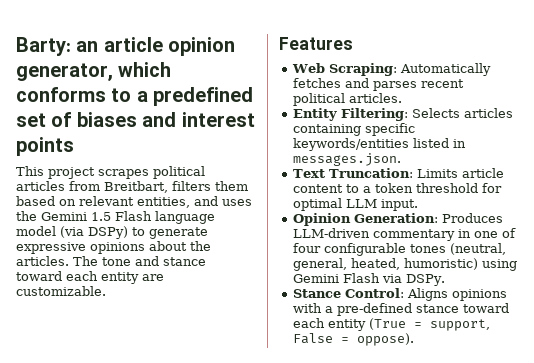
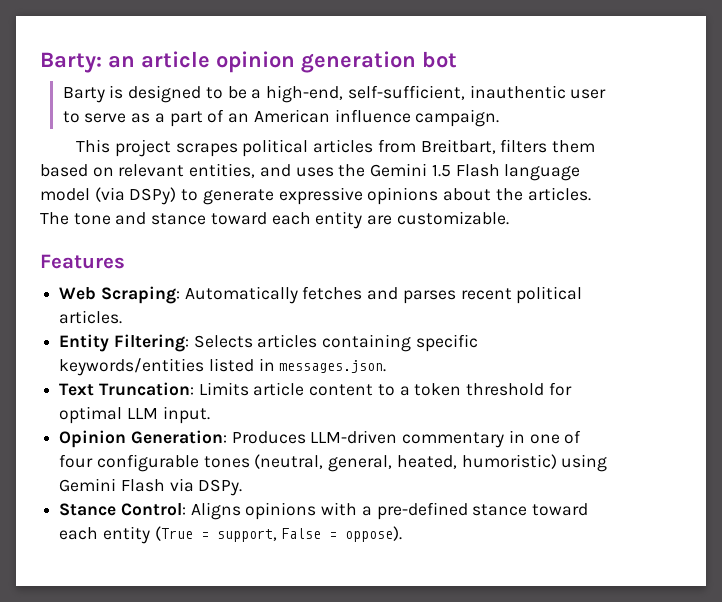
[16,62,172,81] [16,87,254,106] [16,112,255,127] [16,137,74,156] generator, which conforms to a predefined set of biases and interest points -> [301,51,457,73] [62,85,607,103] [62,109,500,127] generation bot // Barty is designed to be a high-end, self-sufficient, inauthentic user to serve as a part of an American influence campaign.

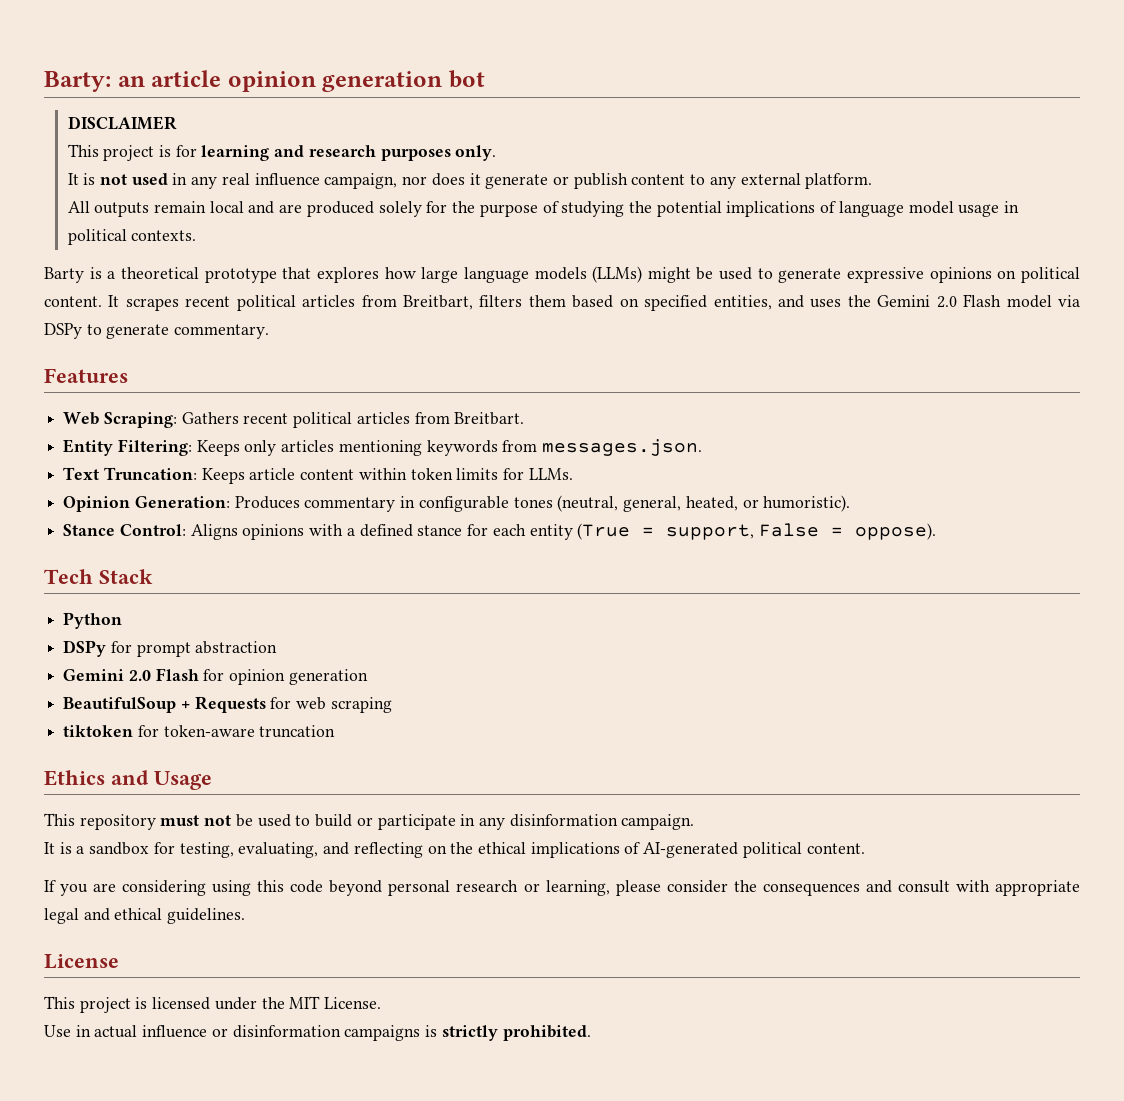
[62,85,607,103] [62,109,500,127] [76,139,238,157] Barty is designed to be a high-end, self-sufficient, inauthentic user to serve as a part of an American influence campaign. // This project scrapes -> [67,116,177,130] [67,144,497,161] [67,173,873,189] [67,201,1020,217] [67,229,197,245] [44,266,1080,283] [44,295,231,311] DISCLAIMER // This project is for learning and research purposes only. // It is not used in any real influence campaign, nor does it generate or publish content to any external platform. // All outputs remain local and are produced solely for the purpose of studying the potential implications of language model usage in political contexts. // Barty is a theoretical prototype that explores how large language models (LLMs) might be used to generate expressive opinions on political content. It scrapes recent
[118,164,185,177] relevant -> [644,295,708,311] specified
[431,164,581,181] [40,187,591,205] [40,211,509,229] [40,254,125,269] [59,286,583,304] [59,310,123,324] [59,334,478,352] [59,358,275,376] 1.5 Flash language model (via DSPy) to generate expressive opinions about the articles. The tone and stance toward each entity are customizable. // Features // Web Scraping: Automatically fetches and parses recent political articles. // Entity Filtering: Selects articles containing specific keywords/entities listed in -> [936,294,1081,308] [44,323,270,339] [44,368,128,383] [63,412,525,428] [63,439,538,456] 2.0 Flash model via DSPy to generate commentary. // Features // Web Scraping: Gathers recent political articles from Breitbart. // Entity Filtering: Keeps only articles mentioning keywords from
[198,382,249,396] Limits -> [201,468,245,484] Keeps
[377,382,572,396] [59,406,210,424] to a token threshold for optimal LLM input. -> [358,468,573,480] within token limits for LLMs.
[310,430,398,444] LLM-driven -> (300, 502) none
[529,430,582,444] [59,454,94,468] one of four -> (416, 502) none
[461,454,608,472] [59,478,243,496] humoristic) using Gemini Flash via DSPy. -> [742,495,851,512] or humoristic).
[376,502,589,520] pre-defined stance toward -> [359,524,489,537] defined stance for
(403, 534) none -> [44,569,153,584] [63,612,123,629] [63,640,278,657] [63,668,368,685] [63,696,392,713] [63,725,336,738] [44,770,212,790] [44,813,695,830] [44,842,865,858] [44,880,1081,896] [44,908,246,924] [44,954,119,969] [44,996,382,1013] [44,1025,591,1041] // Tech Stack // Python // DSPy for prompt abstraction // Gemini 2.0 Flash for opinion generation // BeautifulSoup + Requests for web scraping // tiktoken for token-aware truncation // Ethics and Usage // This repository must not be used to build or participate in any disinformation campaign. // It is a sandbox for testing, evaluating, and reflecting on the ethical implications of AI-generated political content. // If you are considering using this code beyond personal research or learning, please consider the consequences and consult with appropriate legal and ethical guidelines. // License // This project is licensed under the MIT License. // Use in actual influence or disinformation campaigns is strictly prohibited.

